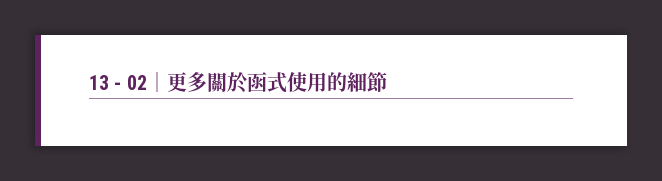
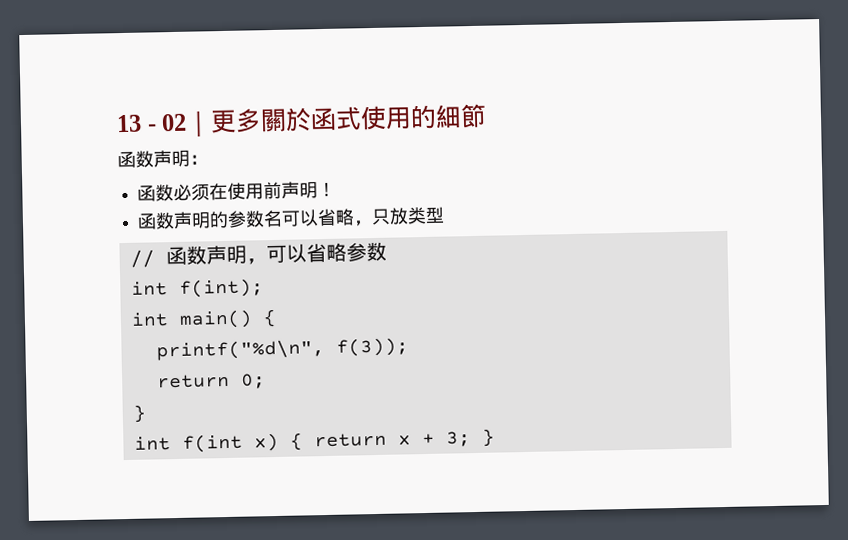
(387, 82) none -> [117,149,208,169] [137,181,337,202] [137,206,446,230] [129,241,387,268] [130,278,264,298] [130,308,277,329] [155,337,409,361] [156,373,266,389] [132,404,147,423] [133,428,495,453] // 函数声明： // 函数必须在使用前声明！ // 函数声明的参数名可以省略，只放类型 // // 函数声明，可以省略参数 // int f(int); // int main() { // printf("%d\n", f(3)); // return 0; // } // int f(int x) { return x + 3; }

